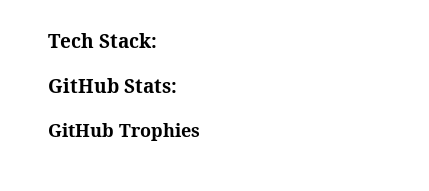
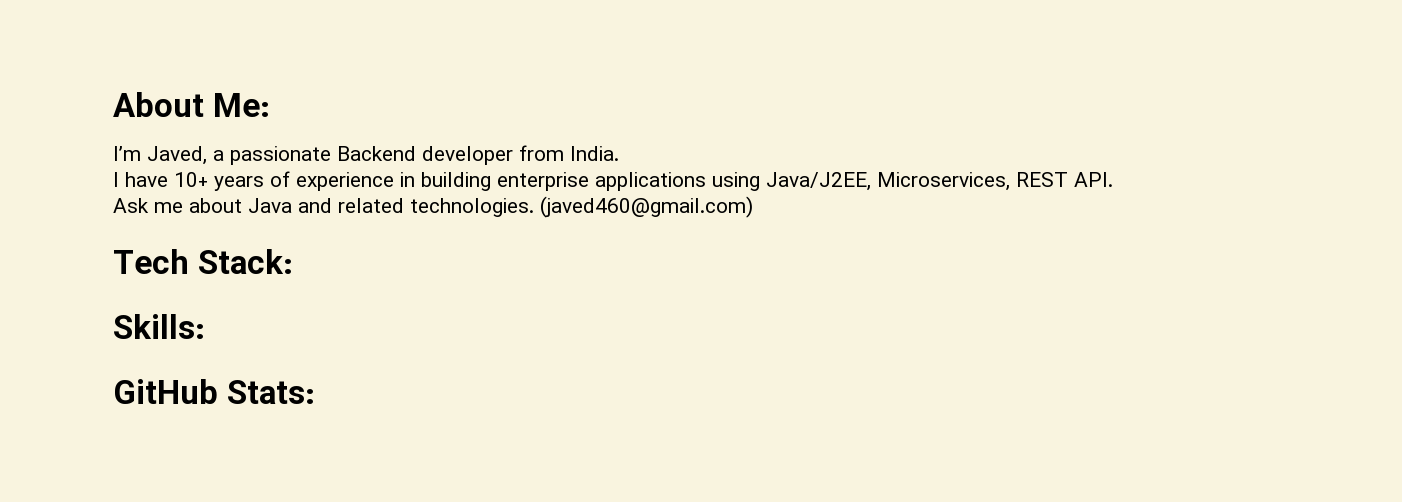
(48, 40) none -> [113,92,270,117] [113,145,619,165] [113,171,1113,191] [113,196,753,218] About Me: // I’m Javed, a passionate Backend developer from India. // I have 10+ years of experience in building enterprise applications using Java/J2EE, Microservices, REST API. // Ask me about Java and related technologies. (javed460@gmail.com) //
(158, 40) none -> [113,314,205,339] // Skills:
[48,123,200,141] // GitHub Trophies -> (315, 392) none

